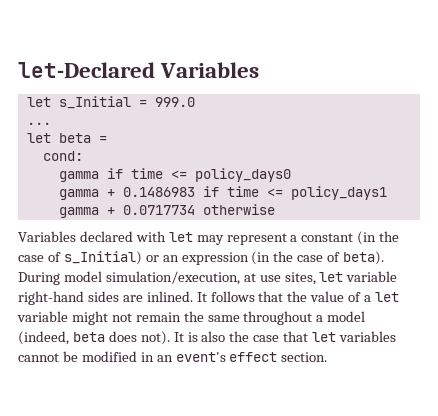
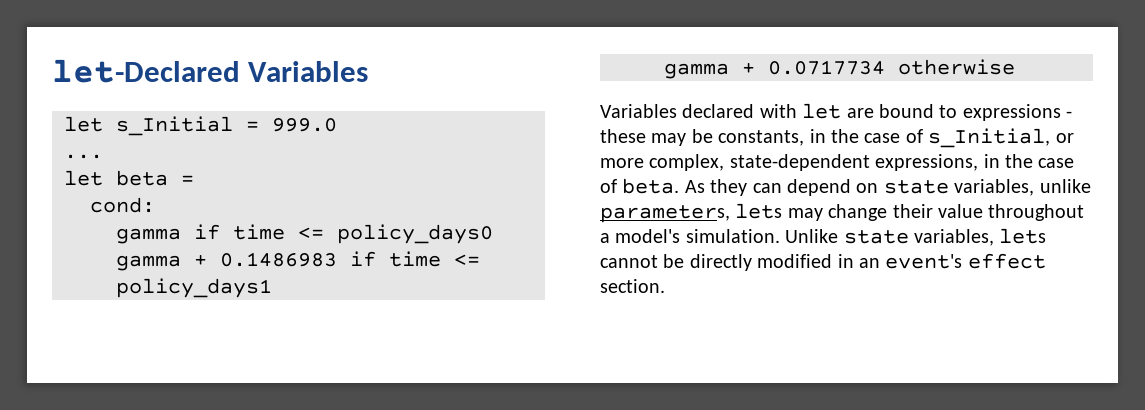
[196,231,400,245] [18,251,385,265] [18,271,398,285] [18,291,400,305] [17,311,366,325] [18,331,397,345] may represent a constant (in the case of s_Initial) or an expression (in the case of beta). During model simulation/execution, at use sites, let variable right-hand sides are inlined. It follows that the value of a let variable might not remain the same throughout a model (indeed, beta does not). It is also the case that let variables -> [846,104,1073,121] [600,128,1074,148] [600,154,1075,171] [600,178,1091,196] [600,203,1085,223] [600,228,1047,246] are bound to expressions - these may be constants, in the case of s_Initial, or more complex, state-dependent expressions, in the case of beta. As they can depend on state variables, unlike parameters, lets may change their value throughout a model's simulation. Unlike state variables, lets
(78, 356) none -> [689,254,752,271] directly

